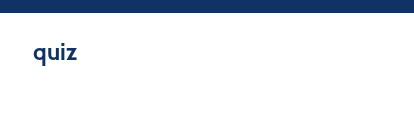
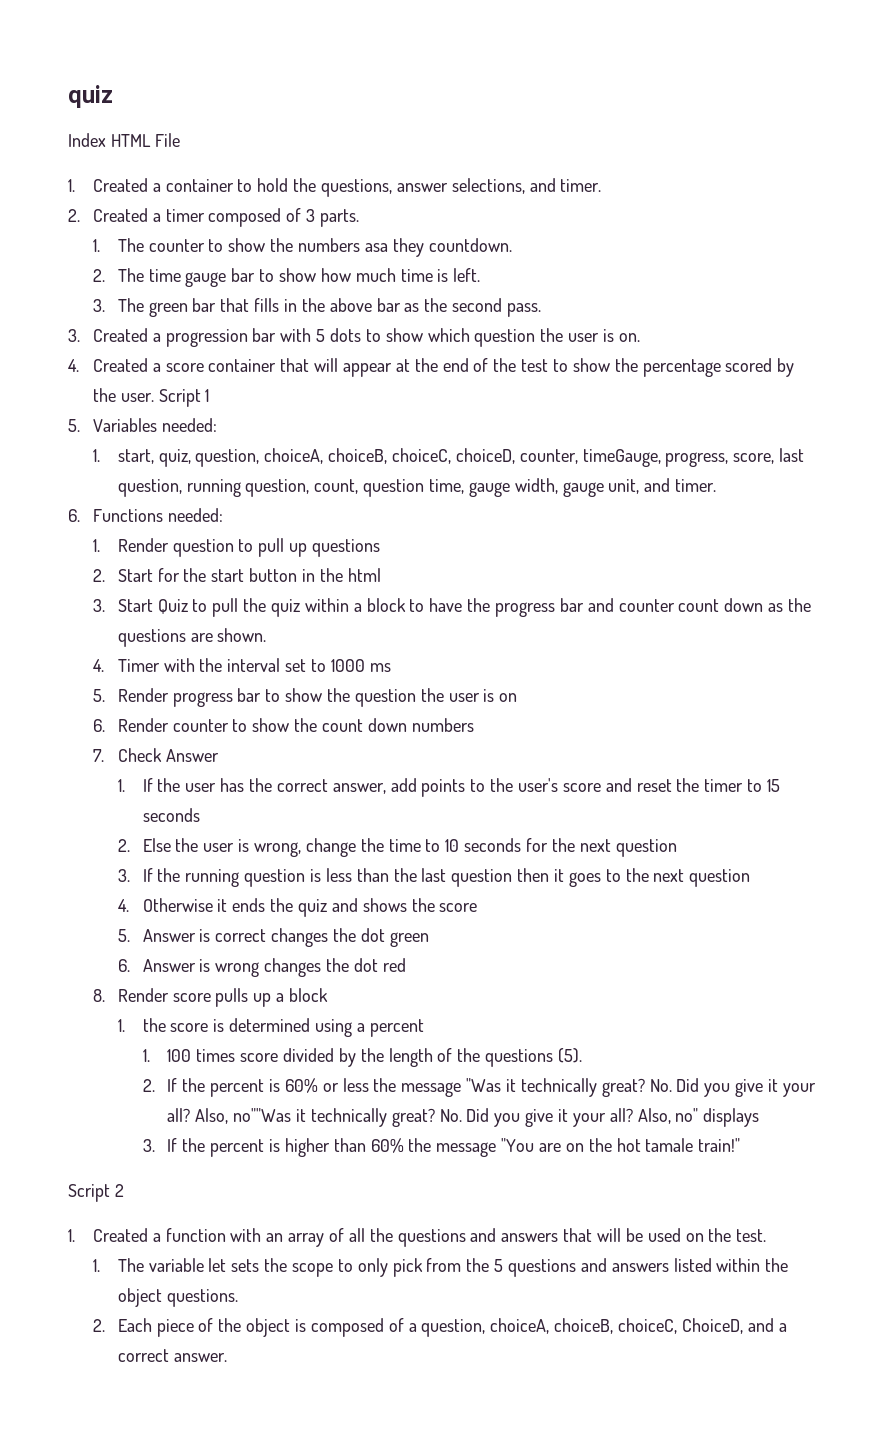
[33,43,77,66] quiz -> [68,85,113,108] [68,133,180,147] [68,178,602,197] [68,208,360,227] [92,238,512,257] [92,268,481,287] [92,298,542,317] [68,328,640,347] [68,358,795,377] [92,388,210,407] [68,418,217,432] [92,448,805,467] [117,478,717,497] [68,508,223,522] [92,538,381,557] [92,568,381,582] [92,598,812,617] [117,628,267,647] [92,658,391,672] [92,688,518,707] [92,718,474,732] [92,748,219,762] [117,778,781,797] [142,808,200,822] [117,838,677,857] [117,868,751,887] [117,898,478,917] [117,928,429,947] [117,958,406,977] [92,988,329,1007] [117,1018,424,1037] [142,1048,583,1067] [142,1078,816,1097] [167,1108,760,1127] [142,1138,741,1157] [68,1184,124,1202] [68,1228,767,1247] [92,1258,789,1277] [117,1288,238,1307] [92,1318,787,1337] [117,1349,227,1362] quiz // Index HTML File // 1. Created a container to hold the questions, answer selections, and timer. // 2. Created a timer composed of 3 parts. // 1. The counter to show the numbers asa they countdown. // 2. The time gauge bar to show how much time is left. // 3. The green bar that fills in the above bar as the second pass. // 3. Created a progression bar with 5 dots to show which question the user is on. // 4. Created a score container that will appear at the end of the test to show the percentage scored by the user. Script 1 // 5. Variables needed: // 1. start, quiz, question, choiceA, choiceB, choiceC, choiceD, counter, timeGauge, progress, score, last question, running question, count, question time, gauge width, gauge unit, and timer. // 6. Functions needed: // 1. Render question to pull up questions // 2. Start for the start button in the html // 3. Start Quiz to pull the quiz within a block to have the progress bar and counter count down as the questions are shown. // 4. Timer with the interval set to 1000 ms // 5. Render progress bar to show the question the user is on // 6. Render counter to show the count down numbers // 7. Check Answer // 1. If the user has the correct answer, add points to the user's score and reset the timer to 15 seconds // 2. Else the user is wrong, change the time to 10 seconds for the next question // 3. If the running question is less than the last question then it goes to the next question // 4. Otherwise it ends the quiz and shows the score // 5. Answer is correct changes the dot green // 6. Answer is wrong changes the dot red // 8. Render score pulls up a block // 1. the score is determined using a percent // 1. 100 times score divided by the length of the questions (5). // 2. If the percent is 60% or less the message "Was it technically great? No. Did you give it your all? Also, no""Was it technically great? No. Did you give it your all? Also, no" displays // 3. If the percent is higher than 60% the message "You are on the hot tamale train!" // Script 2 // 1. Created a function with an array of all the questions and answers that will be used on the test. // 1. The variable let sets the scope to only pick from the 5 questions and answers listed within the object questions. // 2. Each piece of the object is composed of a question, choiceA, choiceB, choiceC, ChoiceD, and a correct answer.

